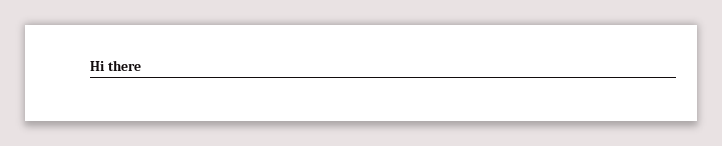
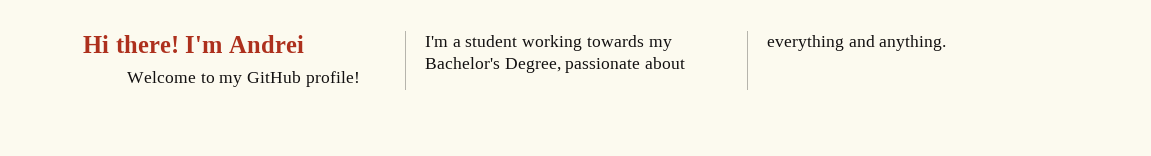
[107,60,141,71] there -> [115,35,304,53] [126,71,360,87] [425,35,672,51] [425,57,686,73] [767,35,947,51] there! I'm Andrei // Welcome to my GitHub profile! I'm a student working towards my Bachelor's Degree, passionate about everything and anything.

